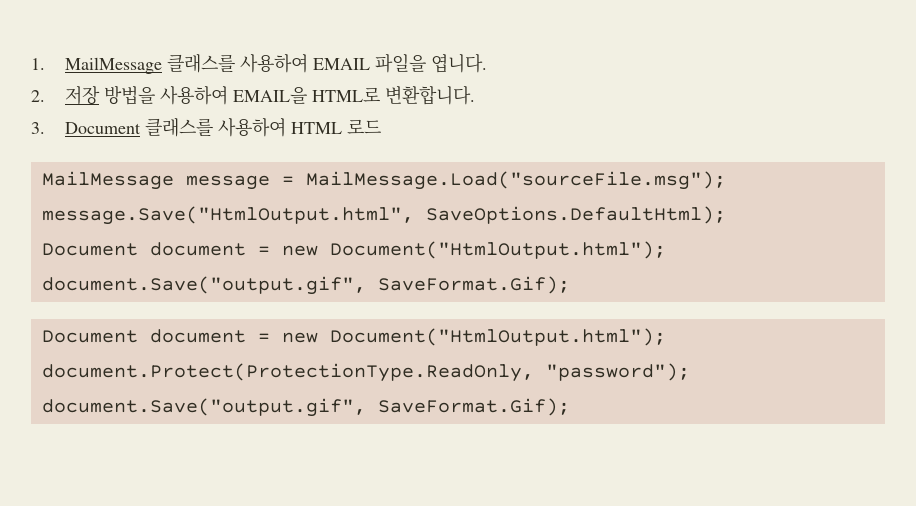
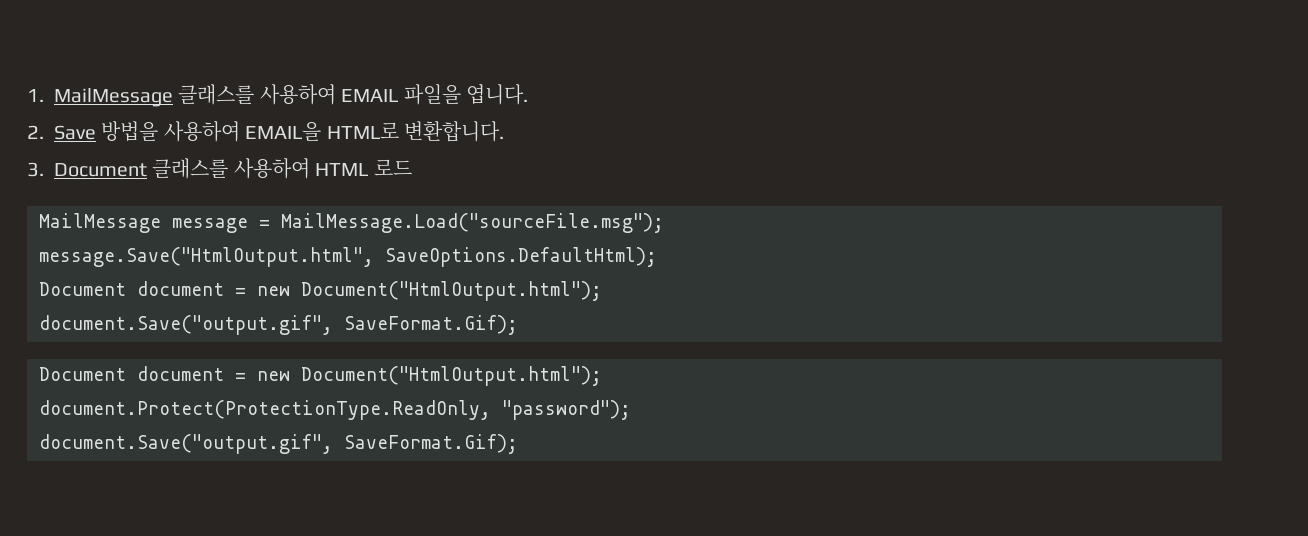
[64,86,100,105] 저장 -> [54,125,96,140] Save

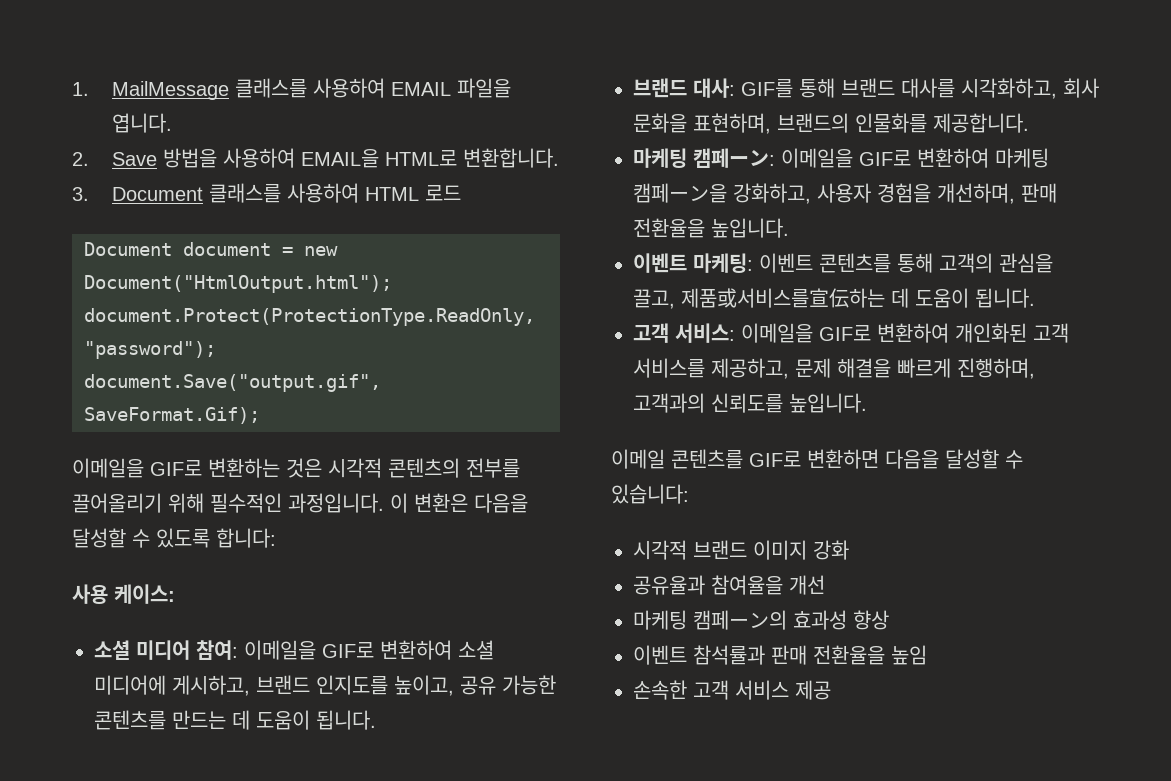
[39,213,664,233] [39,247,657,267] [39,281,602,301] [39,315,518,335] // MailMessage message = MailMessage.Load("sourceFile.msg"); // message.Save("HtmlOutput.html", SaveOptions.DefaultHtml); // Document document = new Document("HtmlOutput.html"); // document.Save("output.gif", SaveFormat.Gif); -> (461, 193) none
(518, 444) none -> [72,458,520,478] [72,493,528,513] [72,528,276,548] [72,584,175,604] [94,640,494,660] [94,675,556,696] [94,710,376,730] [633,78,1099,99] [633,113,1029,134] [633,148,1049,168] [633,183,1057,204] [633,218,789,238] [633,253,1053,273] [633,288,1035,309] [633,323,1069,343] [633,358,1035,379] [633,393,867,413] [611,449,1023,469] [611,484,689,504] [633,540,849,560] [633,575,825,595] [633,610,889,630] [633,645,927,665] [633,680,831,700] // 이메일을 GIF로 변환하는 것은 시각적 콘텐츠의 전부를 끌어올리기 위해 필수적인 과정입니다. 이 변환은 다음을 달성할 수 있도록 합니다: // 사용 케이스: // 소셜 미디어 참여: 이메일을 GIF로 변환하여 소셜 미디어에 게시하고, 브랜드 인지도를 높이고, 공유 가능한 콘텐츠를 만드는 데 도움이 됩니다. // 브랜드 대사: GIF를 통해 브랜드 대사를 시각화하고, 회사 문화을 표현하며, 브랜드의 인물화를 제공합니다. // 마케팅 캠페ーン: 이메일을 GIF로 변환하여 마케팅 캠페ーン을 강화하고, 사용자 경험을 개선하며, 판매 전환율을 높입니다. // 이벤트 마케팅: 이벤트 콘텐츠를 통해 고객의 관심을 끌고, 제품或서비스를宣伝하는 데 도움이 됩니다. // 고객 서비스: 이메일을 GIF로 변환하여 개인화된 고객 서비스를 제공하고, 문제 해결을 빠르게 진행하며, 고객과의 신뢰도를 높입니다. // 이메일 콘텐츠를 GIF로 변환하면 다음을 달성할 수 있습니다: // 시각적 브랜드 이미지 강화 // 공유율과 참여율을 개선 // 마케팅 캠페ーン의 효과성 향상 // 이벤트 참석률과 판매 전환율을 높임 // 손속한 고객 서비스 제공

